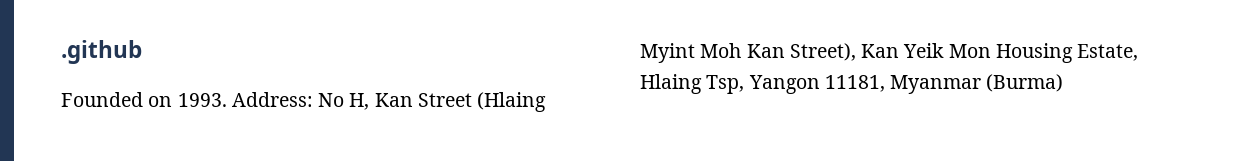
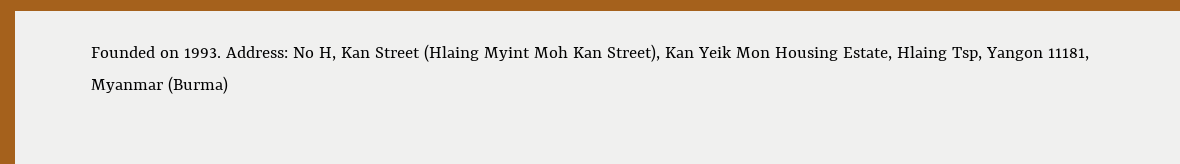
[61,40,142,64] .github // -> (91, 52) none

